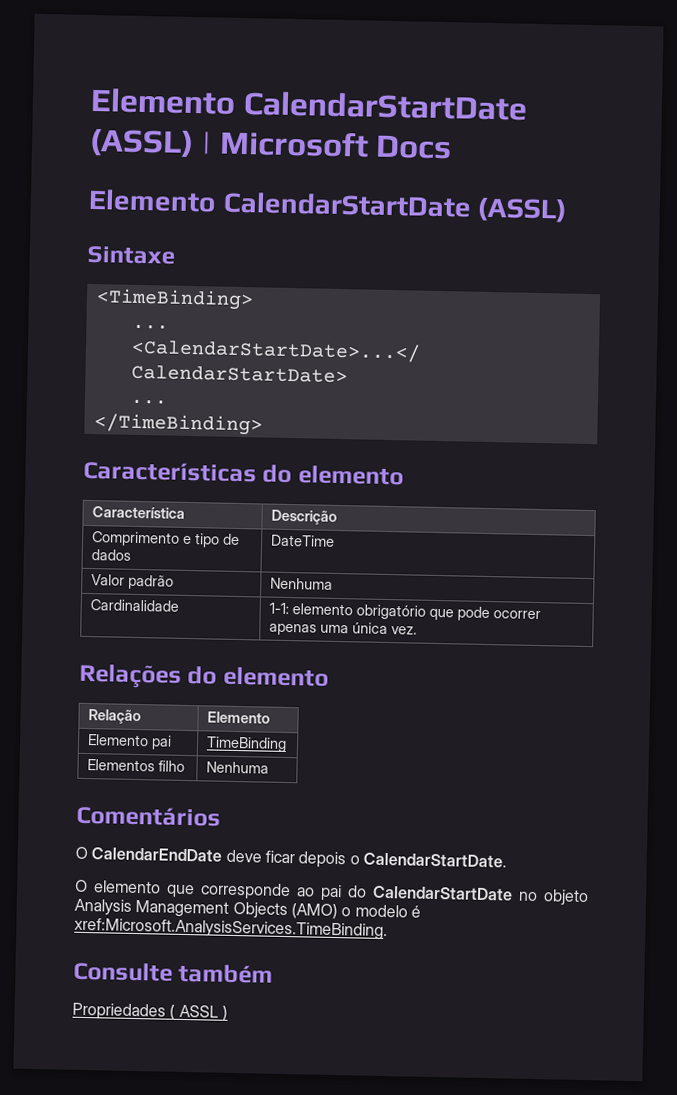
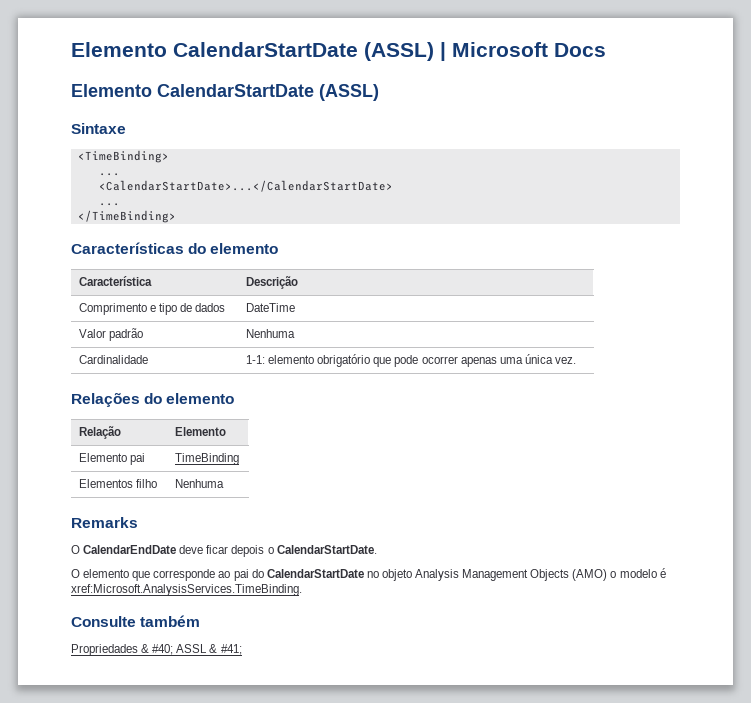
[76,805,221,827] Comentários -> [71,517,138,528] Remarks
[169,1004,228,1021] ( ASSL ) -> [141,644,242,655] & #40; ASSL & #41;

